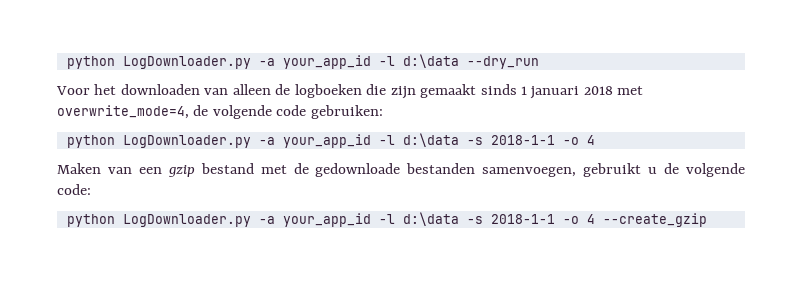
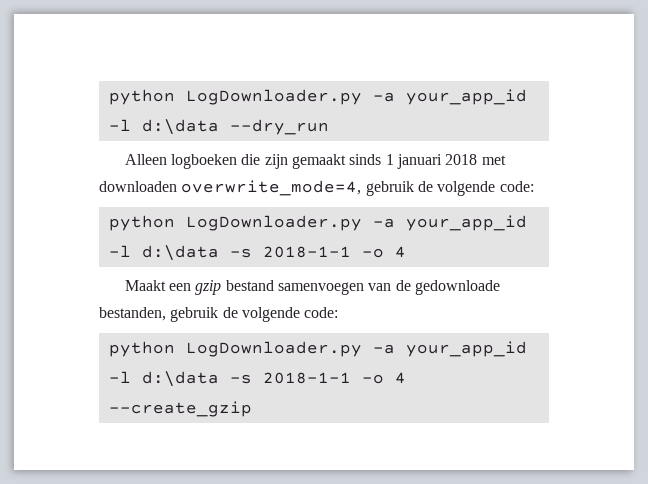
[56,84,291,95] Voor het downloaden van alleen de -> [124,154,167,165] Alleen
[57,105,383,119] overwrite_mode=4, de volgende code gebruiken: -> [99,180,534,196] downloaden overwrite_mode=4, gebruik de volgende code:
[57,163,132,174] Maken van -> [124,280,166,291] Maakt
[260,163,658,177] met de gedownloade bestanden samenvoegen, gebruikt u -> [278,280,500,295] [99,307,219,322] samenvoegen van de gedownloade bestanden, gebruik

